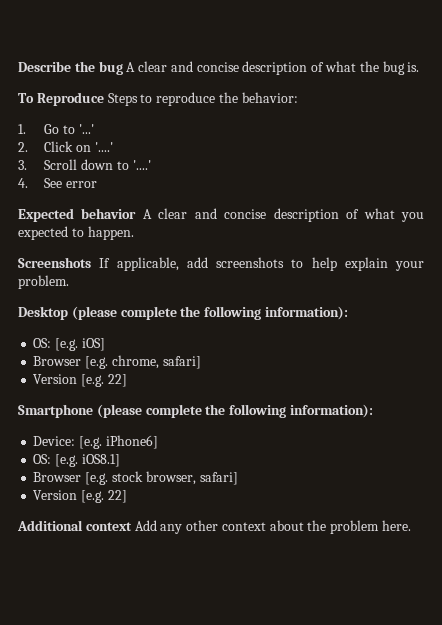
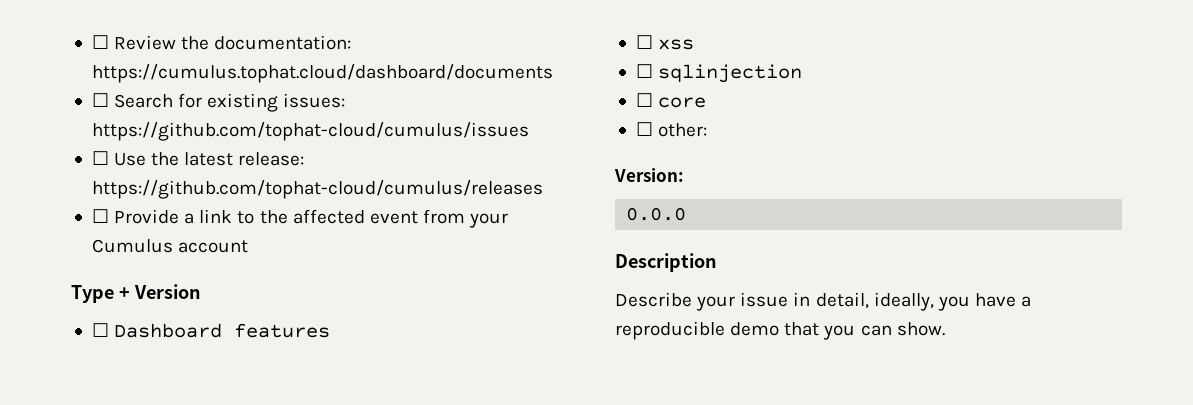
[18,61,420,75] [18,92,298,106] [18,124,94,134] [18,141,113,152] [18,159,151,170] [18,178,98,188] [18,208,425,222] [18,226,134,240] [18,257,424,271] [18,275,69,289] [18,306,348,320] [33,338,105,351] [33,355,201,369] [33,374,127,387] [18,404,373,418] [33,435,158,449] [33,454,120,467] [33,471,238,485] [33,490,127,503] [17,520,412,534] Describe the bug A clear and concise description of what the bug is. // To Reproduce Steps to reproduce the behavior: // 1. Go to '...' // 2. Click on '....' // 3. Scroll down to '....' // 4. See error // Expected behavior A clear and concise description of what you expected to happen. // Screenshots If applicable, add screenshots to help explain your problem. // Desktop (please complete the following information): // OS: [e.g. iOS] // Browser [e.g. chrome, safari] // Version [e.g. 22] // Smartphone (please complete the following information): // Device: [e.g. iPhone6] // OS: [e.g. iOS8.1] // Browser [e.g. stock browser, safari] // Version [e.g. 22] // Additional context Add any other context about the problem here. -> [91,35,352,50] [91,64,553,83] [91,93,346,112] [91,122,529,141] [91,151,305,166] [91,180,543,199] [91,209,509,228] [91,239,249,253] [71,284,201,303] [91,323,331,338] [635,35,695,50] [635,64,803,83] [635,93,707,108] [635,122,708,137] [614,168,684,182] [626,207,687,221] [615,253,717,272] [615,292,1032,311] [615,321,945,340] ☐ Review the documentation: https://cumulus.tophat.cloud/dashboard/documents // ☐ Search for existing issues: https://github.com/tophat-cloud/cumulus/issues // ☐ Use the latest release: https://github.com/tophat-cloud/cumulus/releases // ☐ Provide a link to the affected event from your Cumulus account // Type + Version // ☐ Dashboard features // ☐ xss // ☐ sqlinjection // ☐ core // ☐ other: // Version: // 0.0.0 // Description // Describe your issue in detail, ideally, you have a reproducible demo that you can show.

